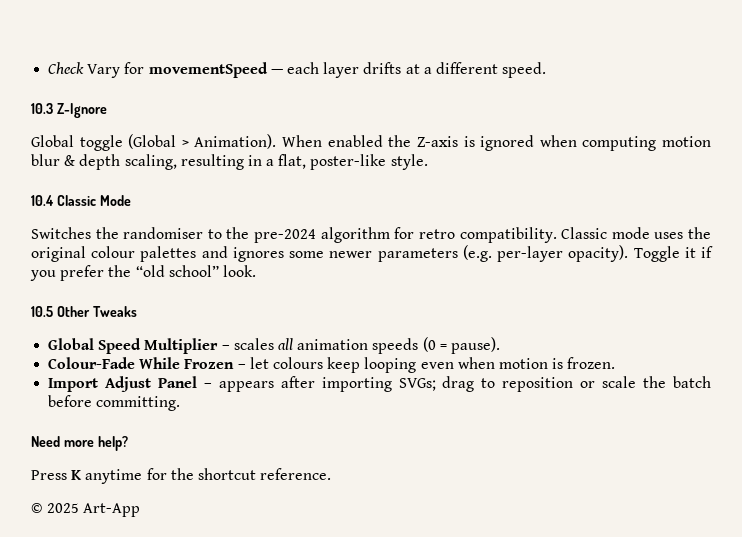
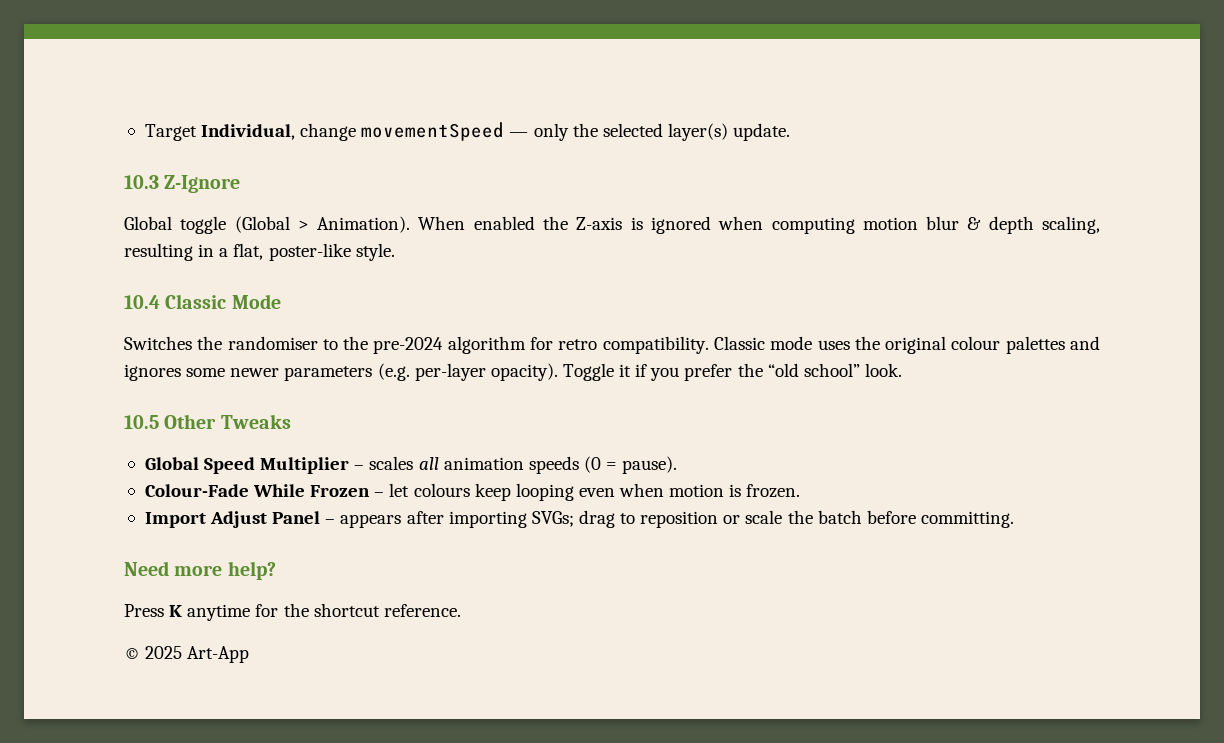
[48,62,547,78] Check Vary for movementSpeed — each layer drifts at a different speed. -> [144,122,791,141] Target Individual, change movementSpeed — only the selected layer(s) update.

